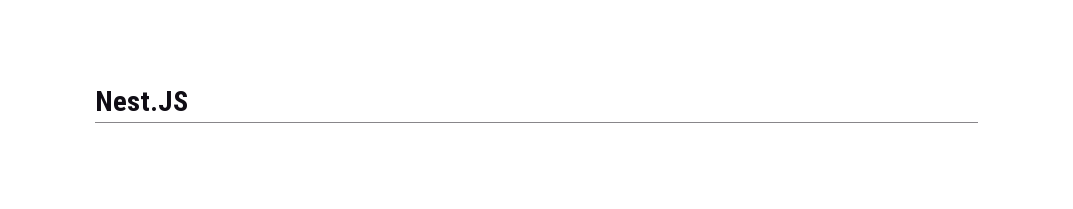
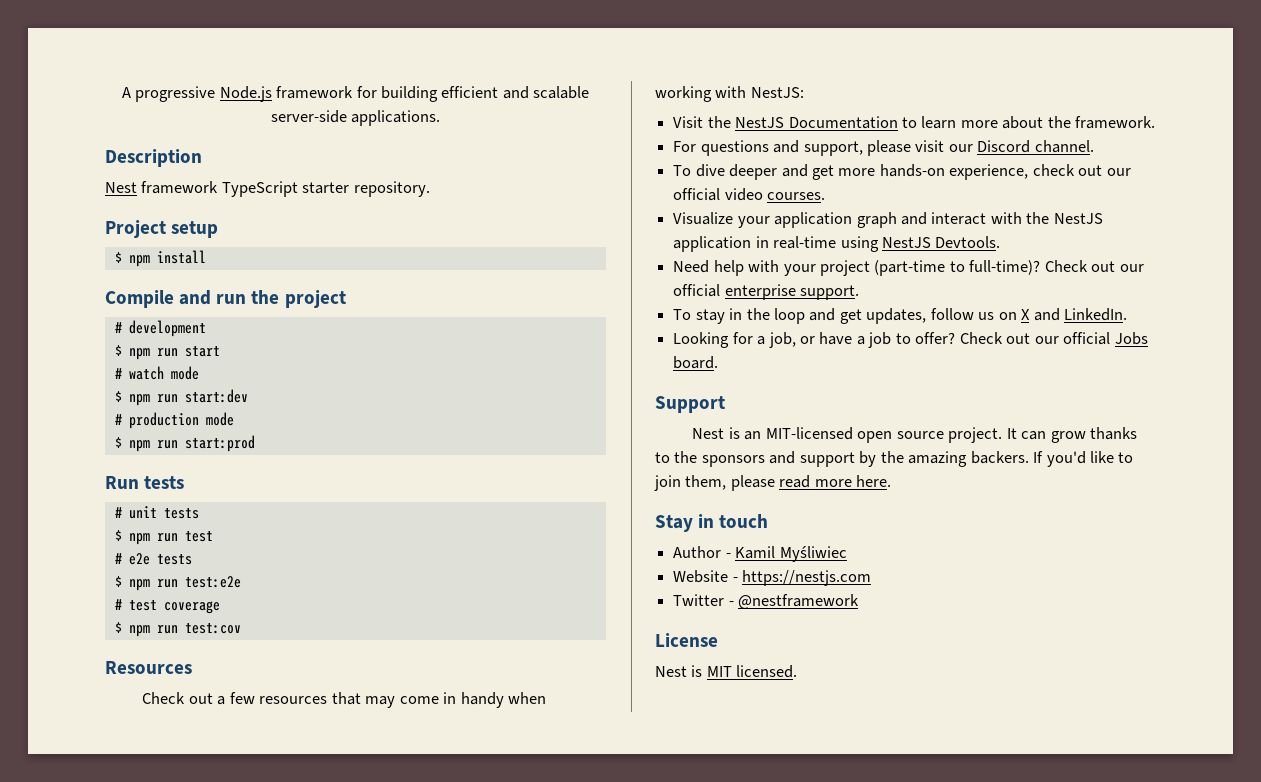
[95,91,188,111] Nest.JS -> [121,86,590,102] [270,110,441,126] [105,149,202,167] [105,181,430,197] [105,220,219,238] [114,250,206,267] [105,290,346,308] [114,320,206,337] [114,345,220,360] [114,366,199,380] [114,389,248,406] [114,412,234,429] [114,435,255,452] [105,476,185,489] [114,506,199,519] [114,530,213,545] [114,553,192,565] [114,576,241,591] [114,599,220,614] [114,622,241,637] [105,661,192,674] [142,692,547,708] [655,86,804,102] [673,116,1156,129] [673,140,1094,156] [673,164,1131,180] [673,188,826,201] [673,212,1103,228] [673,236,1001,252] [673,260,1144,276] [673,284,860,300] [673,308,1128,324] [673,332,1148,348] [673,356,719,369] [655,396,725,413] [692,427,1138,443] [655,451,1134,467] [654,475,892,491] [655,514,769,532] [673,546,847,562] [673,570,872,586] [673,594,860,609] [655,633,718,647] [655,665,798,678] A progressive Node.js framework for building efficient and scalable server-side applications. // Description // Nest framework TypeScript starter repository. // Project setup // $ npm install // Compile and run the project // # development // $ npm run start // # watch mode // $ npm run start:dev // # production mode // $ npm run start:prod // Run tests // # unit tests // $ npm run test // # e2e tests // $ npm run test:e2e // # test coverage // $ npm run test:cov // Resources // Check out a few resources that may come in handy when working with NestJS: // Visit the NestJS Documentation to learn more about the framework. // For questions and support, please visit our Discord channel. // To dive deeper and get more hands-on experience, check out our official video courses. // Visualize your application graph and interact with the NestJS application in real-time using NestJS Devtools. // Need help with your project (part-time to full-time)? Check out our official enterprise support. // To stay in the loop and get updates, follow us on X and LinkedIn. // Looking for a job, or have a job to offer? Check out our official Jobs board. // Support // Nest is an MIT-licensed open source project. It can grow thanks to the sponsors and support by the amazing backers. If you'd like to join them, please read more here. // Stay in touch // Author - Kamil Myśliwiec // Website - https://nestjs.com // Twitter - @nestframework // License // Nest is MIT licensed.

